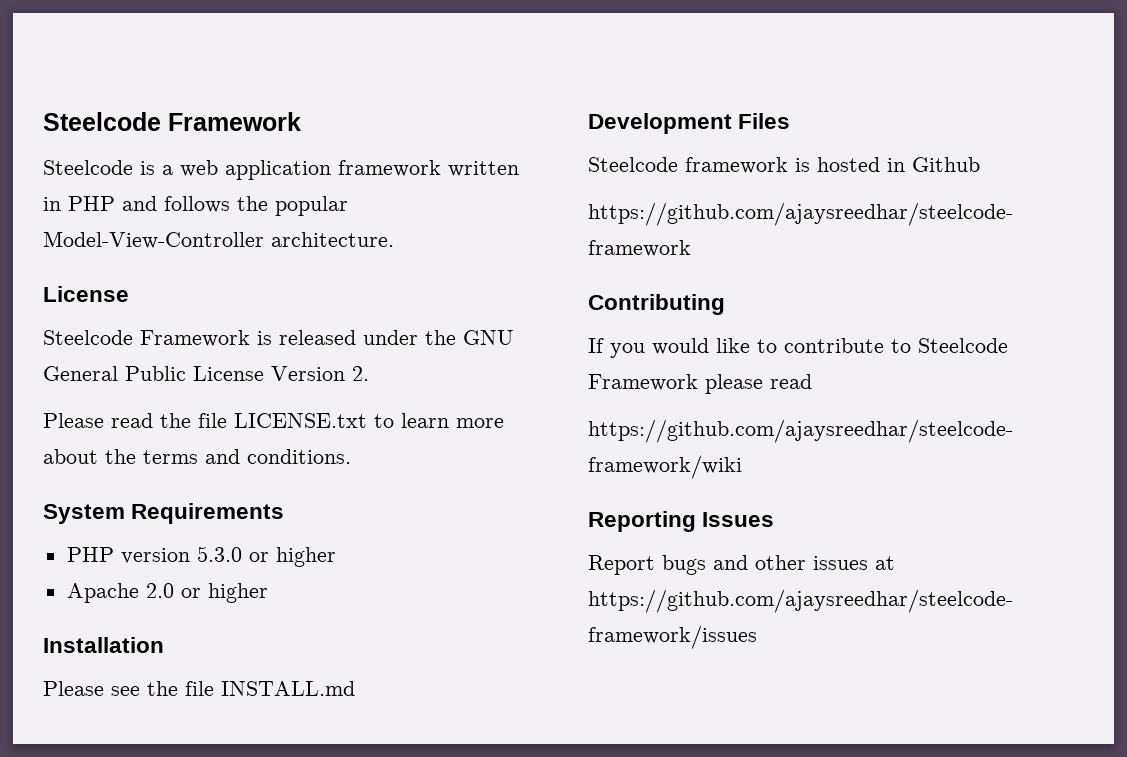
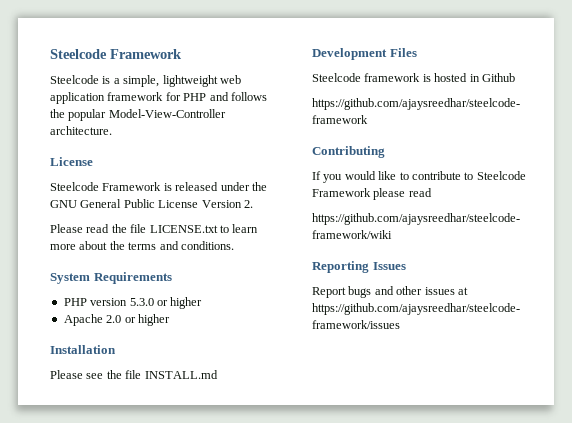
(173, 170) none -> [123,75,218,87] simple, lightweight
[448,161,519,177] [43,197,61,211] written in -> [165,92,181,101] for

